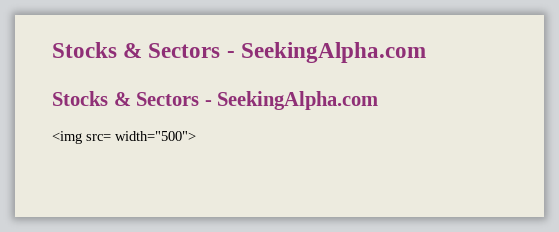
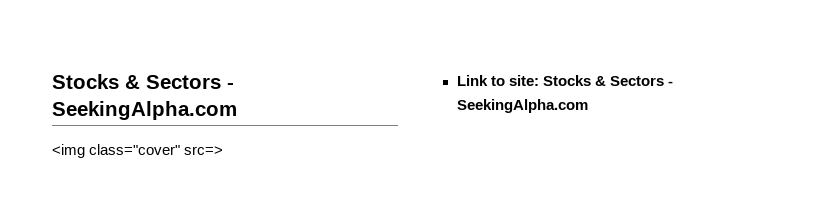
[52,42,426,63] [52,91,379,110] [52,131,196,144] Stocks & Sectors - SeekingAlpha.com // Stocks & Sectors - SeekingAlpha.com // <img src= width="500"> -> [52,74,234,89] [52,101,237,120] [52,144,224,158] [456,75,673,86] [456,99,588,113] Stocks & Sectors - SeekingAlpha.com // <img class="cover" src=> // Link to site: Stocks & Sectors - SeekingAlpha.com

